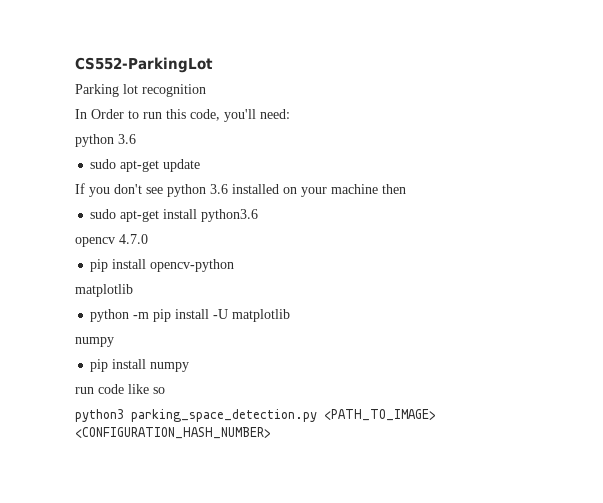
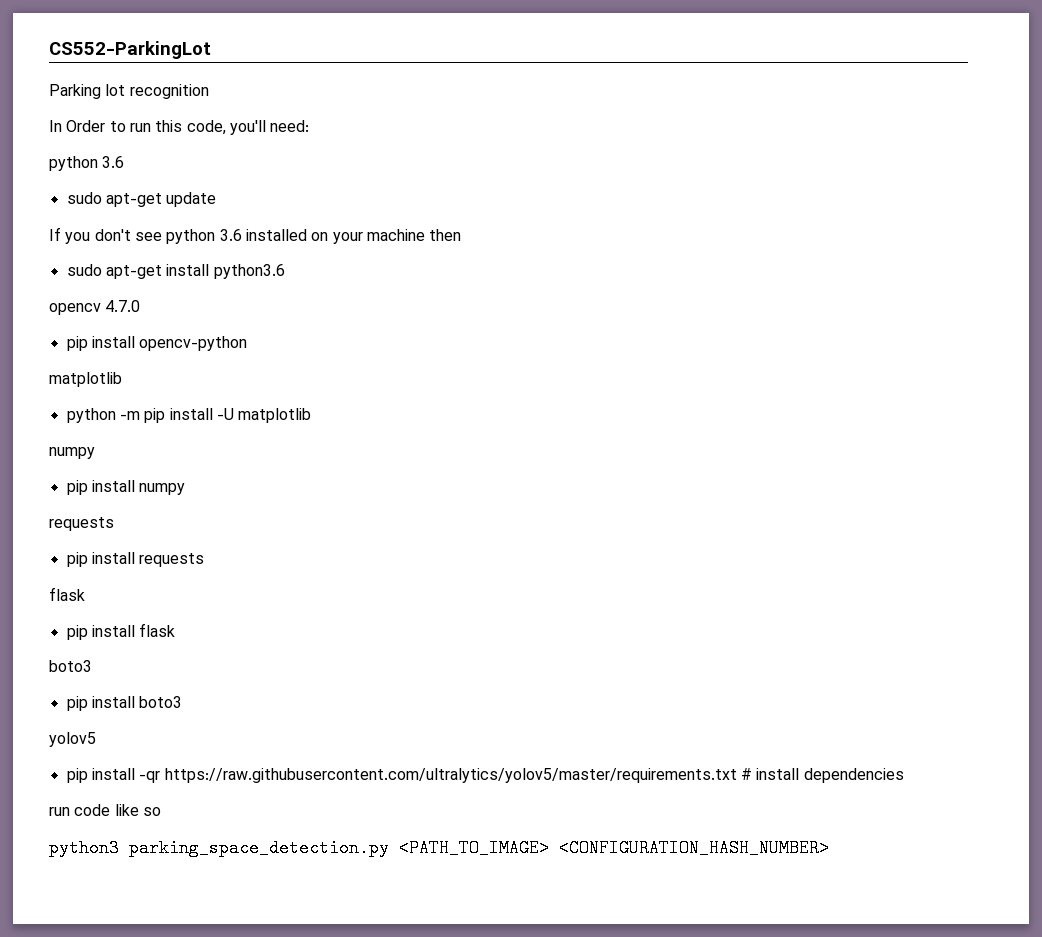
(190, 367) none -> [49,517,114,531] [66,552,205,567] [49,587,85,601] [66,623,176,640] [49,660,92,672] [66,696,183,711] [49,732,96,747] [66,768,904,783] // requests // pip install requests // flask // pip install flask // boto3 // pip install boto3 // yolov5 // pip install -qr https://raw.githubusercontent.com/ultralytics/yolov5/master/requirements.txt # install dependencies

